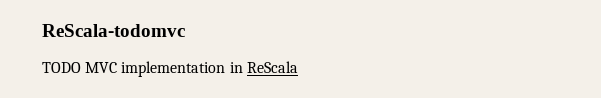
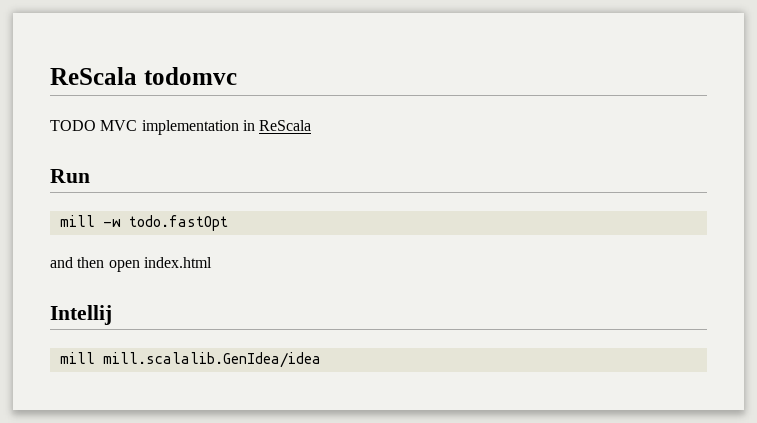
[42,24,185,37] ReScala-todomvc -> [50,67,237,85] ReScala todomvc
(298, 67) none -> [50,169,90,183] [59,215,228,231] [50,257,212,272] [50,305,112,325] [59,352,321,368] // Run // mill -w todo.fastOpt // and then open index.html // Intellij // mill mill.scalalib.GenIdea/idea

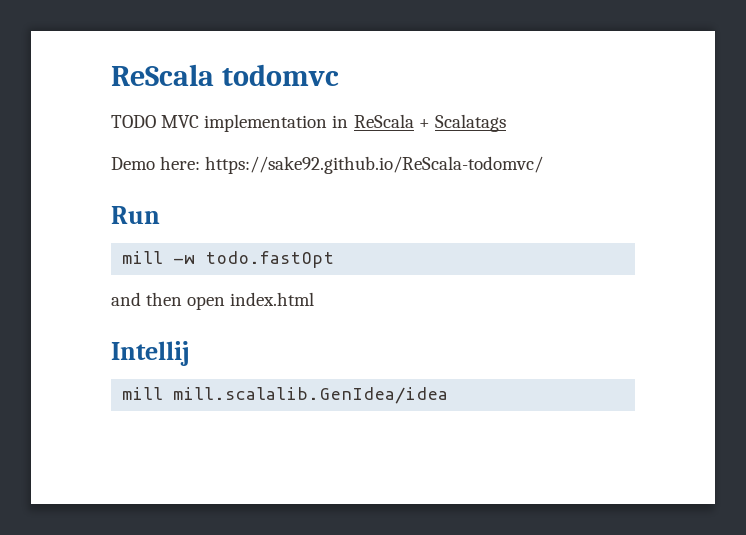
(312, 125) none -> [418,114,506,132] [111,156,544,174] + Scalatags // Demo here: https://sake92.github.io/ReScala-todomvc/

